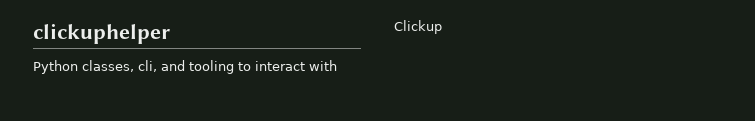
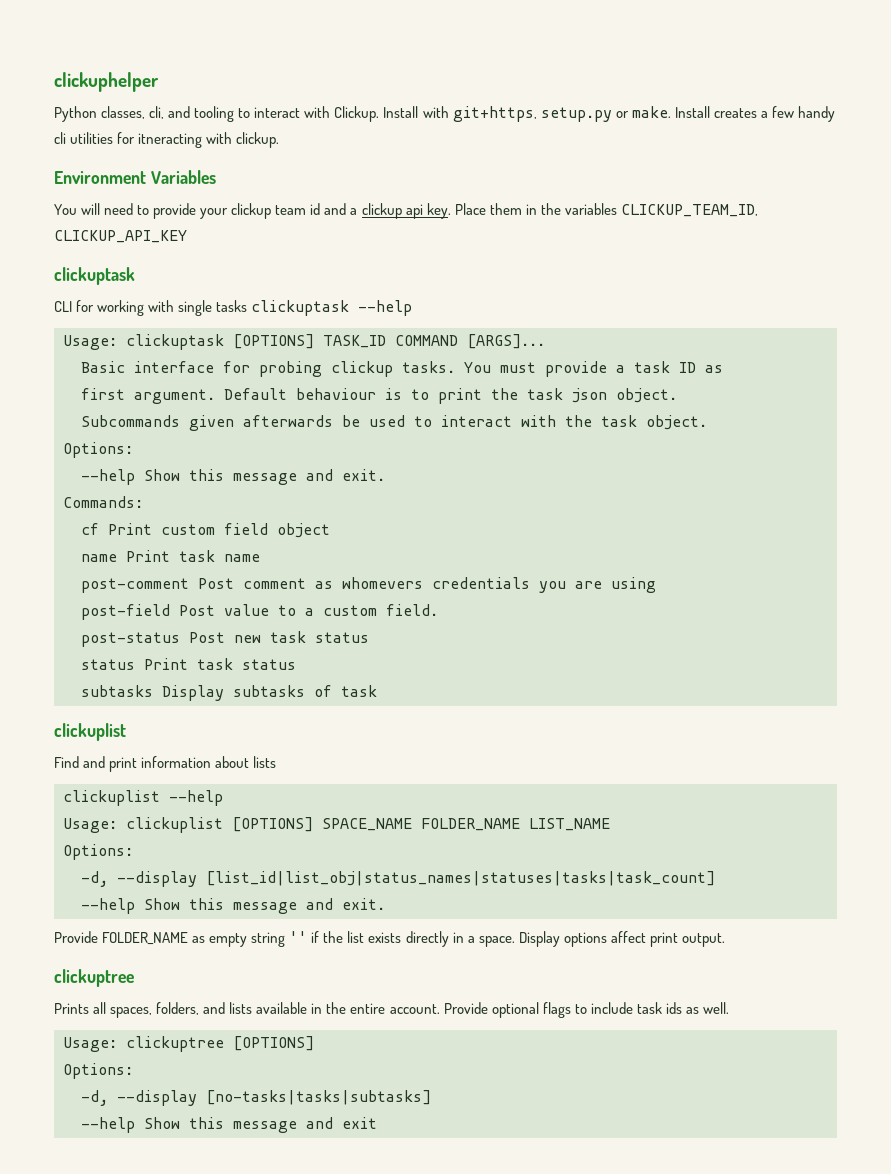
[394,20,442,34] Clickup -> [334,106,835,122] [54,132,280,148] [54,170,216,184] [54,203,758,219] [54,230,187,243] [54,267,135,285] [54,300,413,316] [63,334,545,350] [81,361,723,377] [81,388,677,404] [81,415,707,431] [63,442,133,458] [81,469,385,485] [63,496,143,508] [81,523,330,538] [81,550,260,562] [81,577,656,593] [81,604,438,620] [81,631,369,647] [81,658,296,670] [81,685,377,701] [54,723,126,741] [54,756,277,772] [63,790,223,806] [63,817,610,833] [63,844,133,860] [81,871,715,887] [81,898,385,914] [54,931,725,947] [54,969,134,987] [54,1002,729,1018] [63,1036,314,1052] [63,1063,133,1079] [81,1090,431,1106] [81,1117,377,1133] Clickup. Install with git+https, setup.py or make. Install creates a few handy cli utilities for itneracting with clickup. // Environment Variables // You will need to provide your clickup team id and a clickup api key. Place them in the variables CLICKUP_TEAM_ID, CLICKUP_API_KEY // clickuptask // CLI for working with single tasks clickuptask --help // Usage: clickuptask [OPTIONS] TASK_ID COMMAND [ARGS]... // Basic interface for probing clickup tasks. You must provide a task ID as // first argument. Default behaviour is to print the task json object. // Subcommands given afterwards be used to interact with the task object. // Options: // --help Show this message and exit. // Commands: // cf Print custom field object // name Print task name // post-comment Post comment as whomevers credentials you are using // post-field Post value to a custom field. // post-status Post new task status // status Print task status // subtasks Display subtasks of task // clickuplist // Find and print information about lists // clickuplist --help // Usage: clickuplist [OPTIONS] SPACE_NAME FOLDER_NAME LIST_NAME // Options: // -d, --display [list_id|list_obj|status_names|statuses|tasks|task_count] // --help Show this message and exit. // Provide FOLDER_NAME as empty string '' if the list exists directly in a space. Display options affect print output. // clickuptree // Prints all spaces, folders, and lists available in the entire account. Provide optional flags to include task ids as well. // Usage: clickuptree [OPTIONS] // Options: // -d, --display [no-tasks|tasks|subtasks] // --help Show this message and exit

